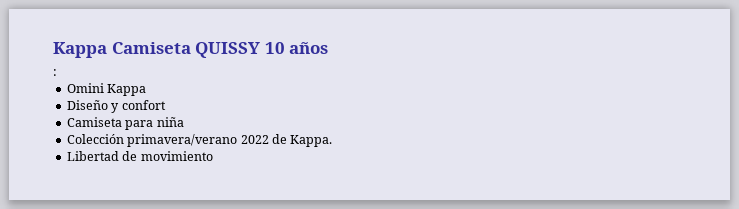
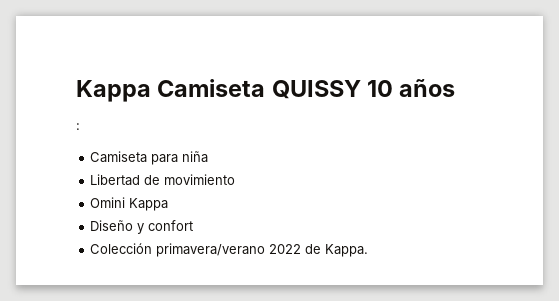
(57, 72) none -> [90,151,209,165] [90,174,236,186] // Camiseta para niña // Libertad de movimiento
[66,117,184,130] // Camiseta para niña -> (194, 225) none
[66,151,213,161] // Libertad de movimiento -> (369, 250) none

